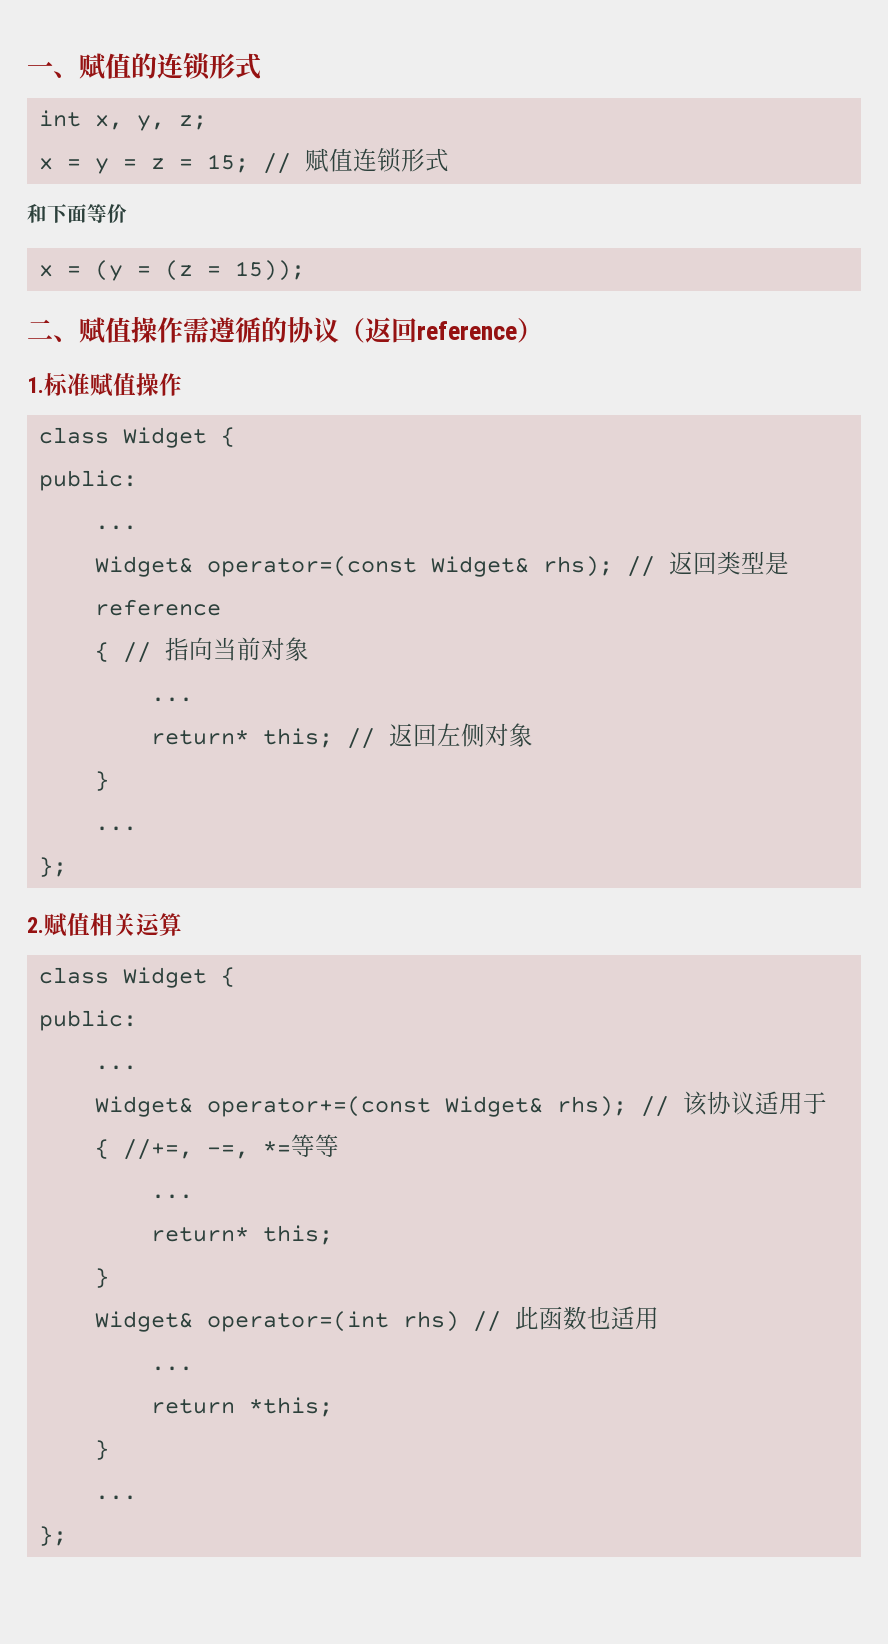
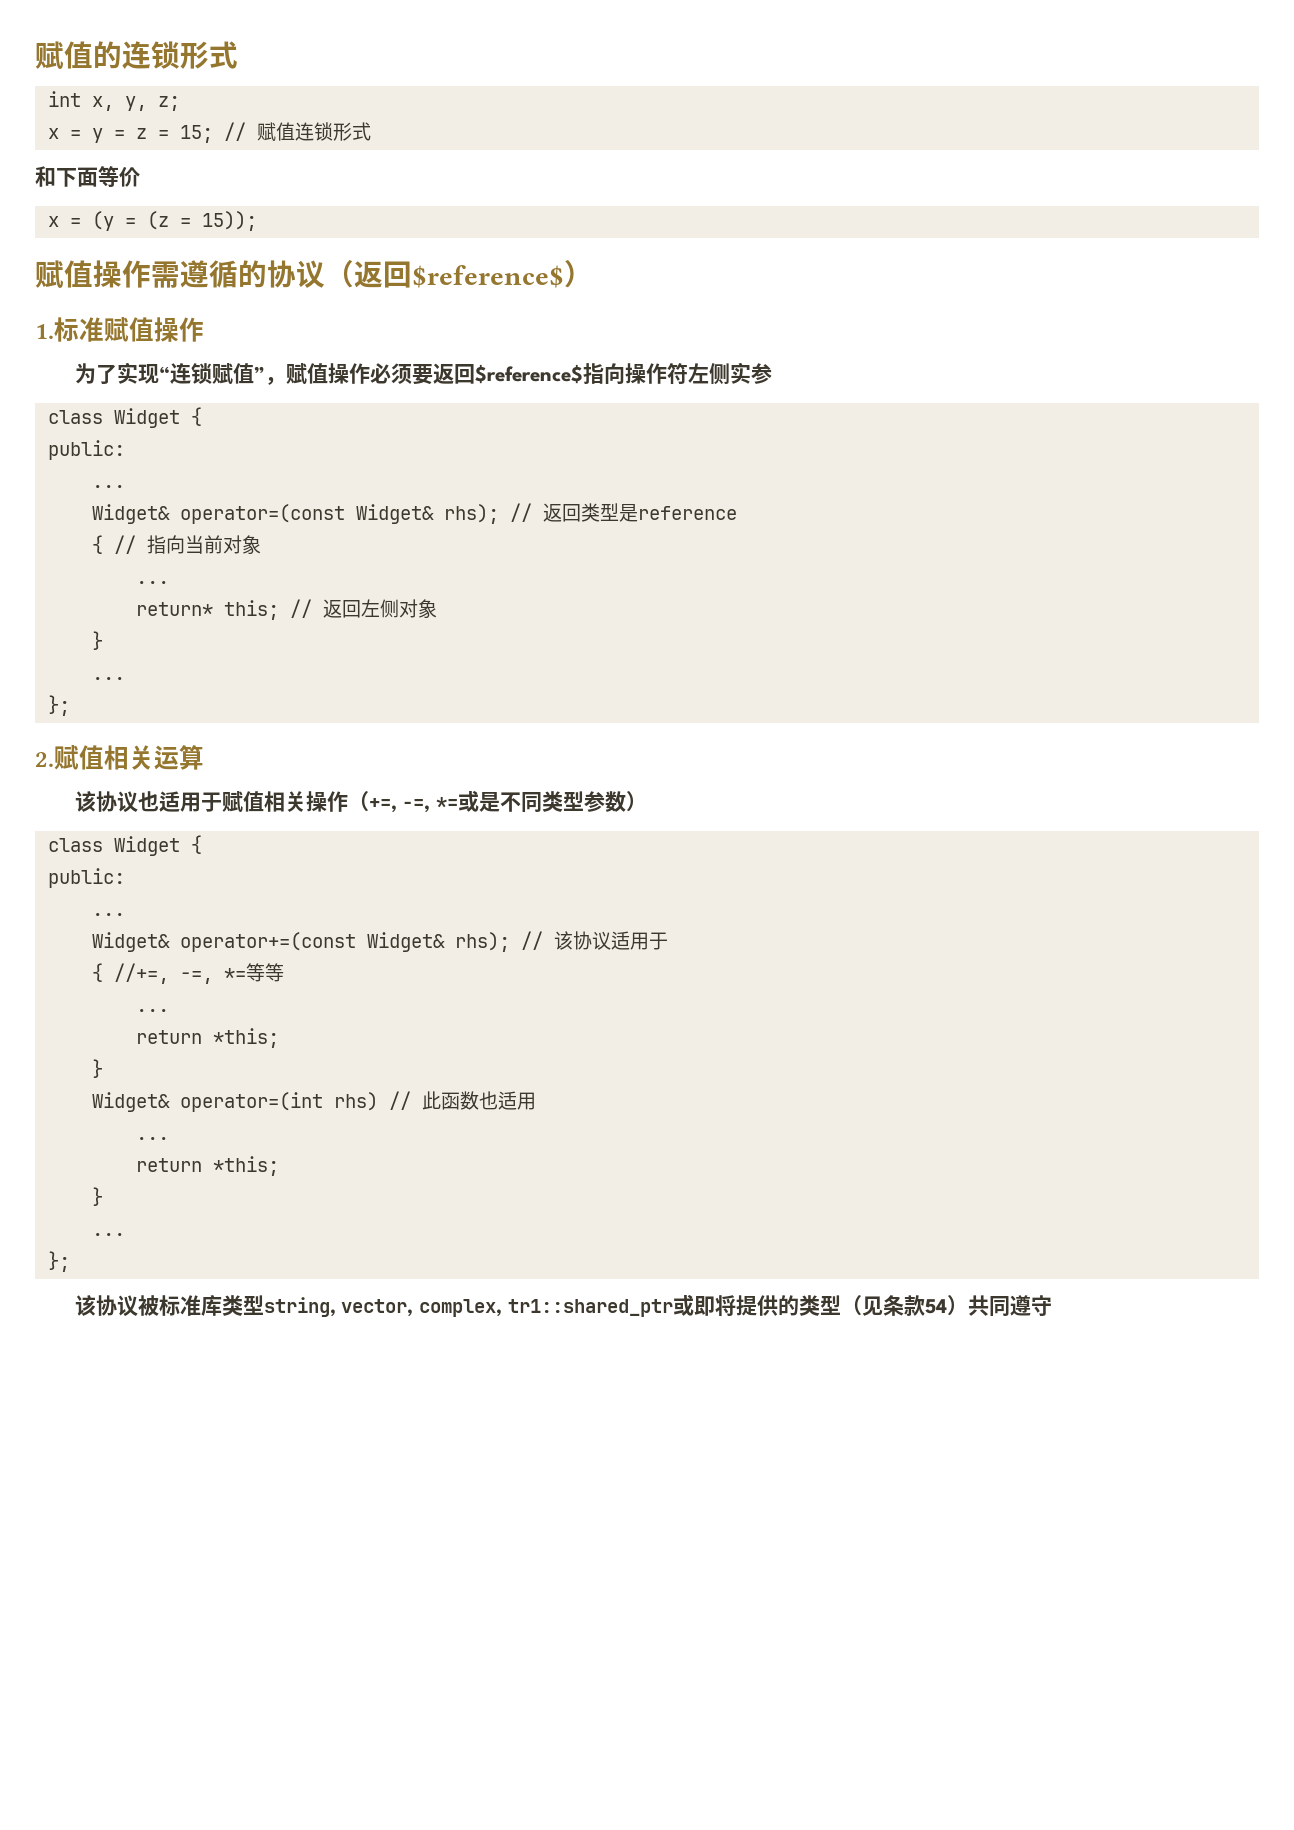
[27,61,79,78] 一、 -> (35, 55) none
[27,319,79,342] 二、 -> (257, 221) none
[417,321,517,340] reference -> [412,265,564,288] $reference$
(182, 384) none -> [74,362,772,385] // 为了实现“连锁赋值”，赋值操作必须要返回$reference$指向操作符左侧实参
(182, 924) none -> [74,790,647,813] // 该协议也适用于赋值相关操作（+=, -=, *=或是不同类型参数）
[150,1225,333,1245] return* this; -> [135,1028,279,1048] return *this;
(67, 1536) none -> [74,1294,1052,1317] // 该协议被标准库类型string, vector, complex, tr1::shared_ptr或即将提供的类型（见条款54）共同遵守

